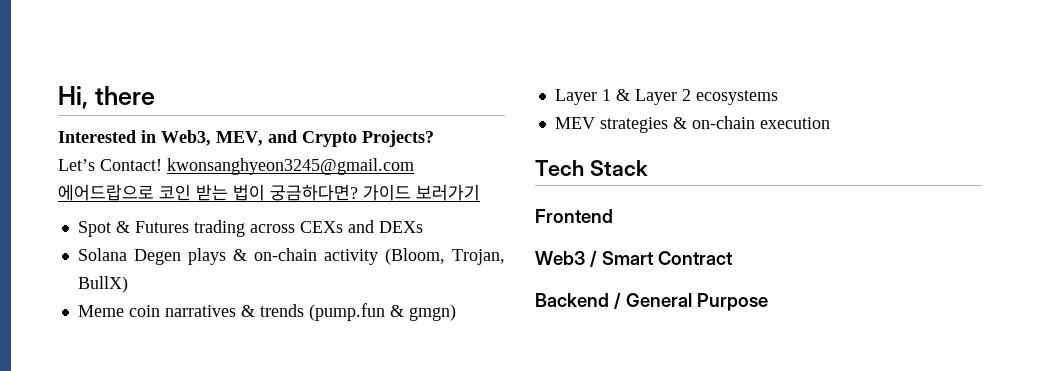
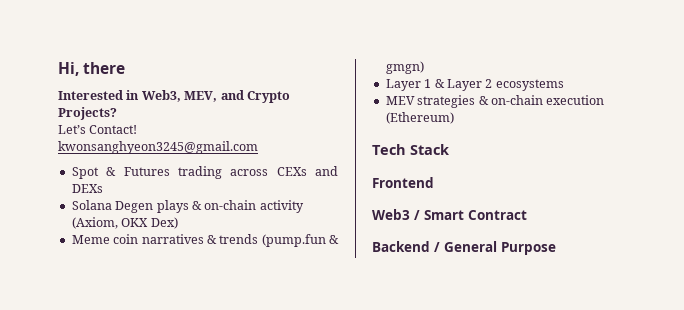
[58,184,480,201] 에어드랍으로 코인 받는 법이 궁금하다면? 가이드 보러가기 -> (258, 147) none
[384,248,505,265] [77,276,128,293] (Bloom, Trojan, BullX) -> [71,217,178,229] (Axiom, OKX Dex)
(830, 123) none -> [385,112,454,124] (Ethereum)

